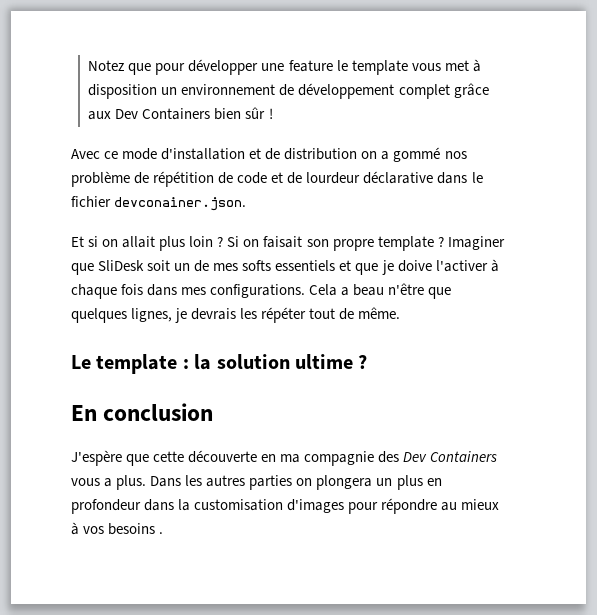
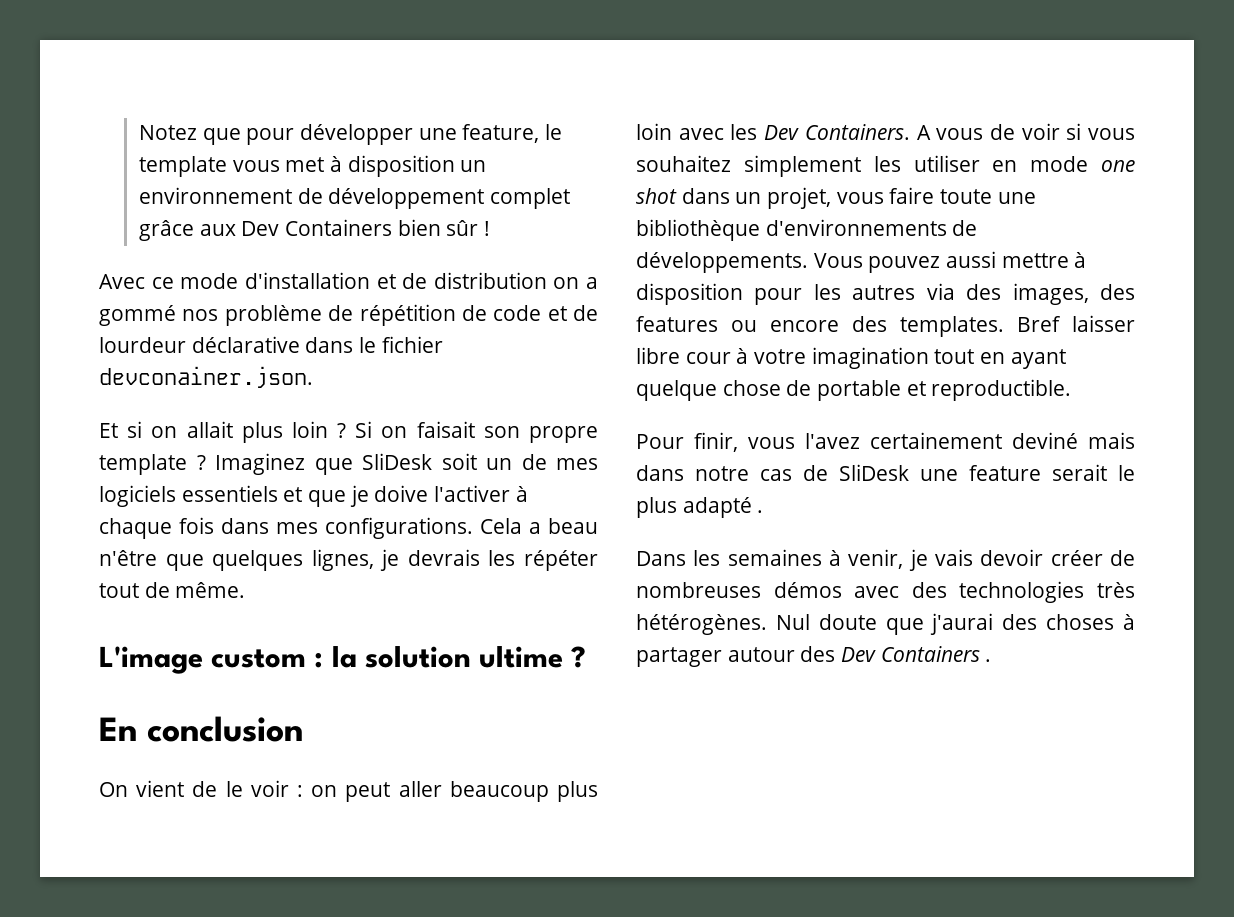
[288,60,333,72] feature -> [462,124,540,143] feature,
[447,236,505,250] Imaginer -> [215,453,305,475] Imaginez
[242,260,272,271] softs -> [99,485,176,507] logiciels
[71,354,178,374] Le template -> [99,646,307,674] L'image custom
[71,450,498,466] [71,475,442,490] [71,498,500,514] [71,522,156,535] J'espère que cette découverte en ma compagnie des Dev Containers vous a plus. Dans les autres parties on plongera un plus en profondeur dans la customisation d'images pour répondre au mieux à vos besoins -> [99,780,598,802] [636,123,1135,140] [636,155,1135,177] [636,187,1036,209] [636,219,978,241] [636,251,1087,273] [636,283,1135,305] [636,315,1135,337] [636,347,1066,369] [636,379,1072,401] [636,432,1135,452] [636,464,1135,481] [636,497,764,518] [636,549,1135,571] [636,581,1135,603] [636,613,1135,635] [636,646,980,667] On vient de le voir : on peut aller beaucoup plus loin avec les Dev Containers. A vous de voir si vous souhaitez simplement les utiliser en mode one shot dans un projet, vous faire toute une bibliothèque d'environnements de développements. Vous pouvez aussi mettre à disposition pour les autres via des images, des features ou encore des templates. Bref laisser libre cour à votre imagination tout en ayant quelque chose de portable et reproductible. // Pour finir, vous l'avez certainement deviné mais dans notre cas de SliDesk une feature serait le plus adapté . // Dans les semaines à venir, je vais devoir créer de nombreuses démos avec des technologies très hétérogènes. Nul doute que j'aurai des choses à partager autour des Dev Containers

